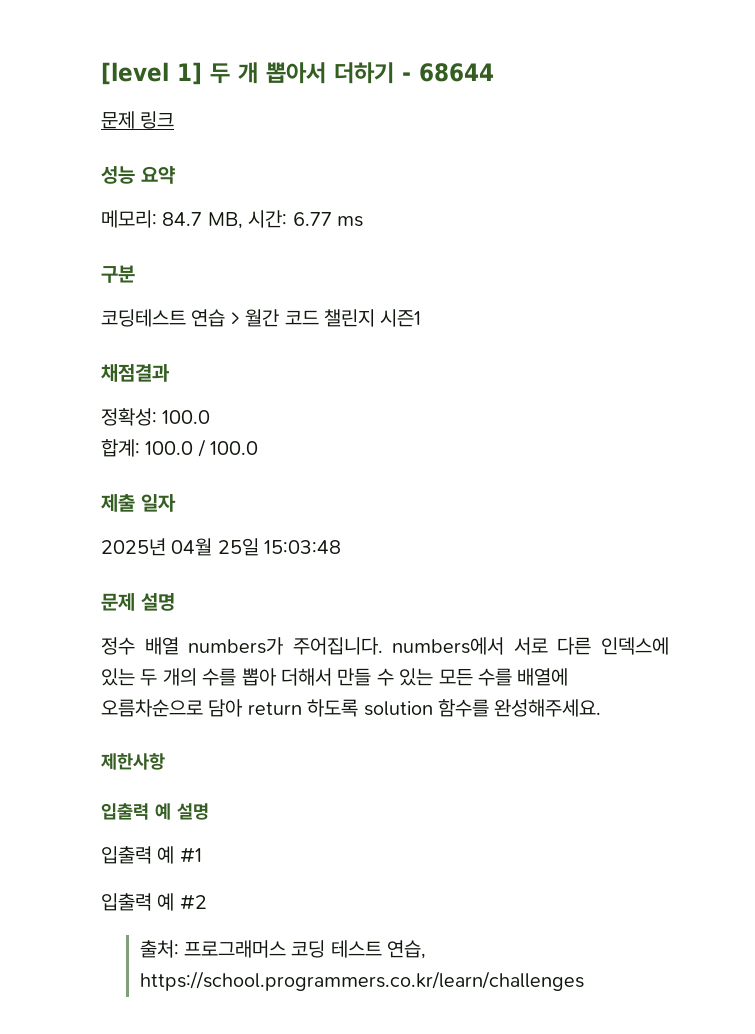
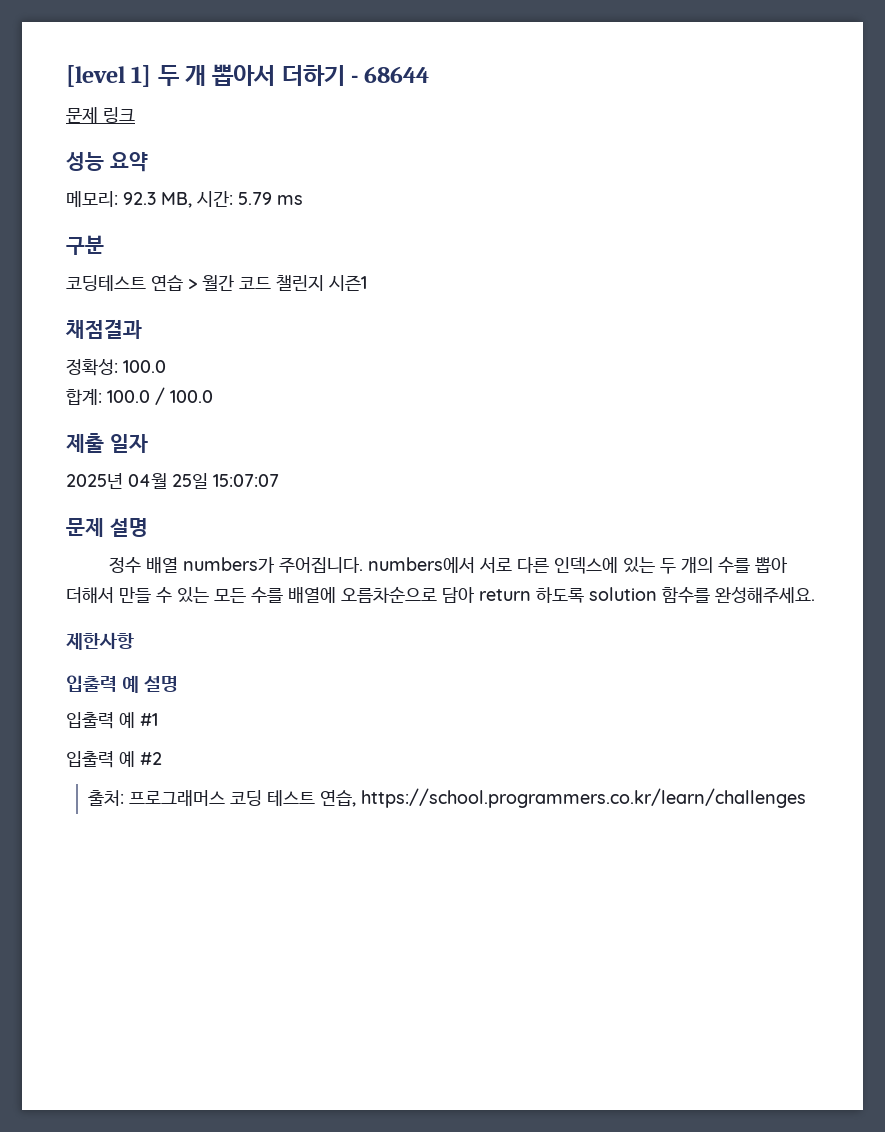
[162,212,203,226] 84.7 -> [123,192,156,205] 92.3
[292,212,332,226] 6.77 -> [238,192,272,205] 5.79
[264,540,342,554] 15:03:48 -> [213,474,279,487] 15:07:07

